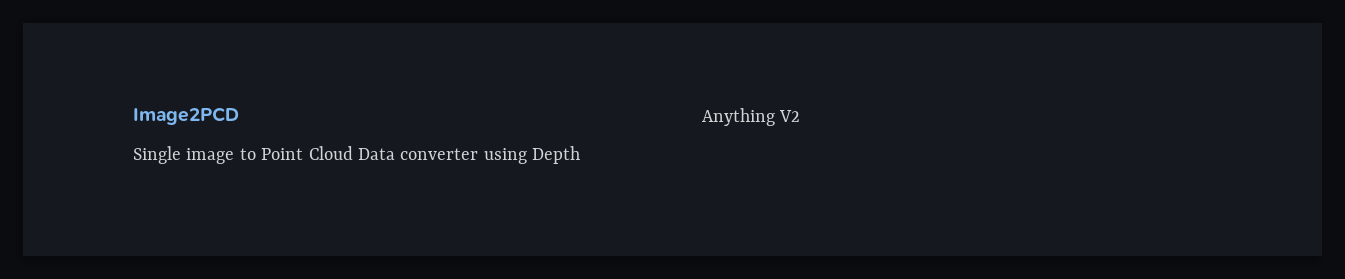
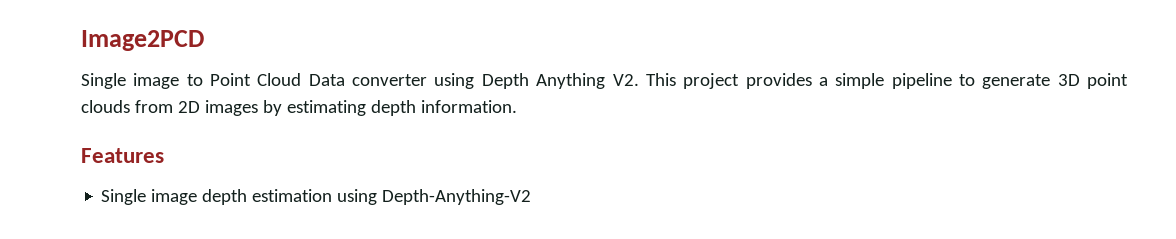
[779,110,801,122] V2 -> [612,73,1129,89] [81,100,517,116] [81,148,164,163] [101,189,532,205] V2. This project provides a simple pipeline to generate 3D point clouds from 2D images by estimating depth information. // Features // Single image depth estimation using Depth-Anything-V2

